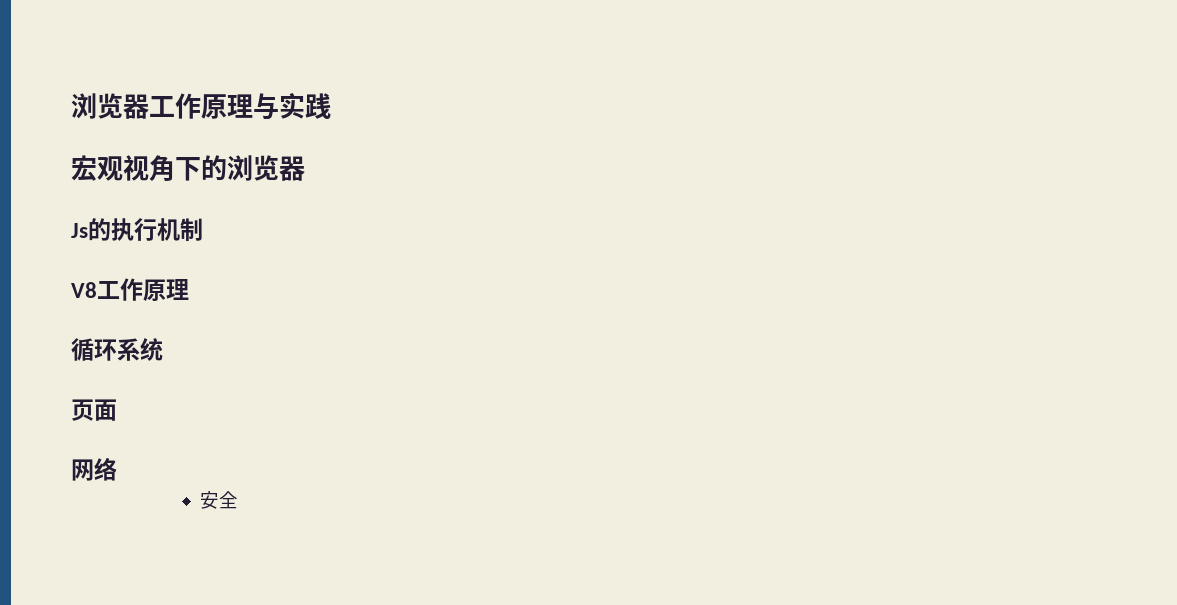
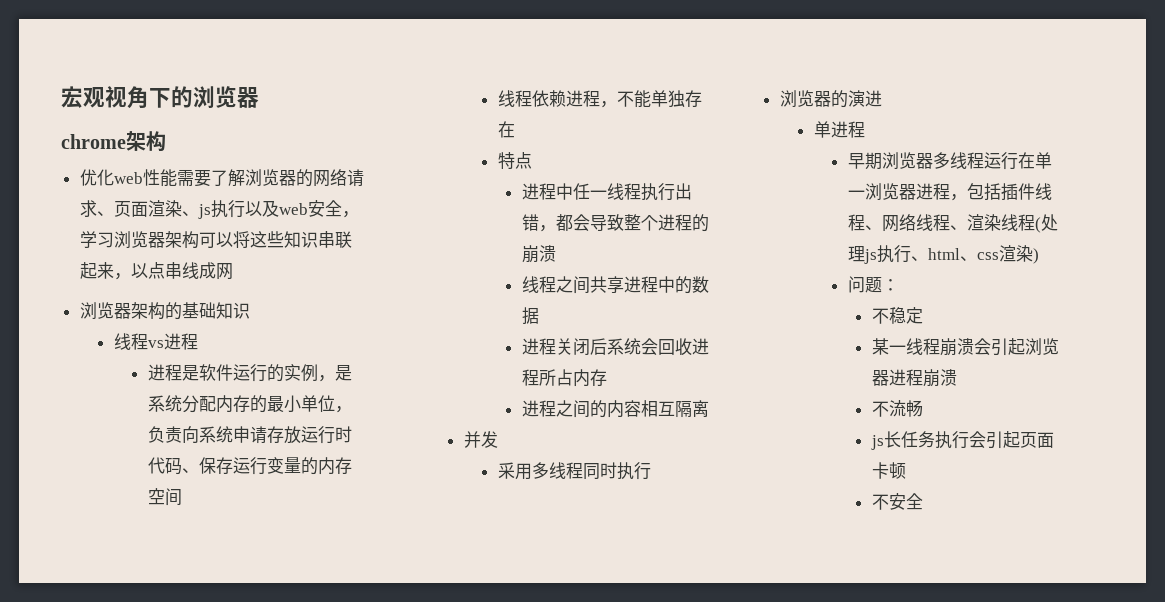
[71,93,331,120] 浏览器工作原理与实践 // -> (61, 97) none
[71,218,203,241] [71,278,189,301] [71,338,163,361] [71,399,117,421] [71,457,117,481] Js的执行机制 // V8工作原理 // 循环系统 // 页面 // 网络 // -> [61,131,166,152] [79,169,364,187] [79,200,359,219] [79,231,352,249] [79,262,233,280] [79,302,250,320] [113,333,198,350] [147,364,352,382] [147,395,352,413] [147,426,352,444] [147,457,352,475] [147,488,182,506] [497,90,702,108] [497,121,515,138] [497,152,532,169] [521,183,692,201] [521,214,709,232] [521,245,556,263] [521,276,709,294] [521,307,539,325] [521,338,709,356] [521,369,607,387] [521,400,709,418] [463,431,498,448] [497,462,651,480] [779,90,882,108] [813,121,865,138] [847,152,1052,170] [847,183,1052,201] [847,214,1058,233] [847,245,1039,264] [847,276,899,293] [871,307,923,324] [871,338,1059,356] [871,369,957,387] [871,400,923,417] [870,431,1054,450] [871,462,906,479] [871,494,889,510] chrome架构 // 优化web性能需要了解浏览器的网络请求、页面渲染、js执行以及web安全，学习浏览器架构可以将这些知识串联起来，以点串线成网 // 浏览器架构的基础知识 // 线程vs进程 // 进程是软件运行的实例，是系统分配内存的最小单位，负责向系统申请存放运行时代码、保存运行变量的内存空间 // 线程依赖进程，不能单独存在 // 特点 // 进程中任一线程执行出错，都会导致整个进程的崩溃 // 线程之间共享进程中的数据 // 进程关闭后系统会回收进程所占内存 // 进程之间的内容相互隔离 // 并发 // 采用多线程同时执行 // 浏览器的演进 // 单进程 // 早期浏览器多线程运行在单一浏览器进程，包括插件线程、网络线程、渲染线程(处理js执行、html、css渲染) // 问题： // 不稳定 // 某一线程崩溃会引起浏览器进程崩溃 // 不流畅 // js长任务执行会引起页面卡顿 // 不

